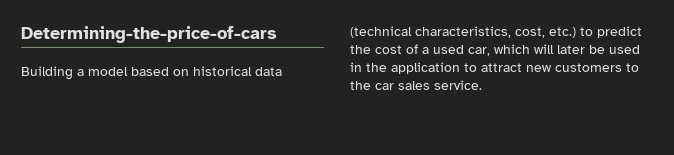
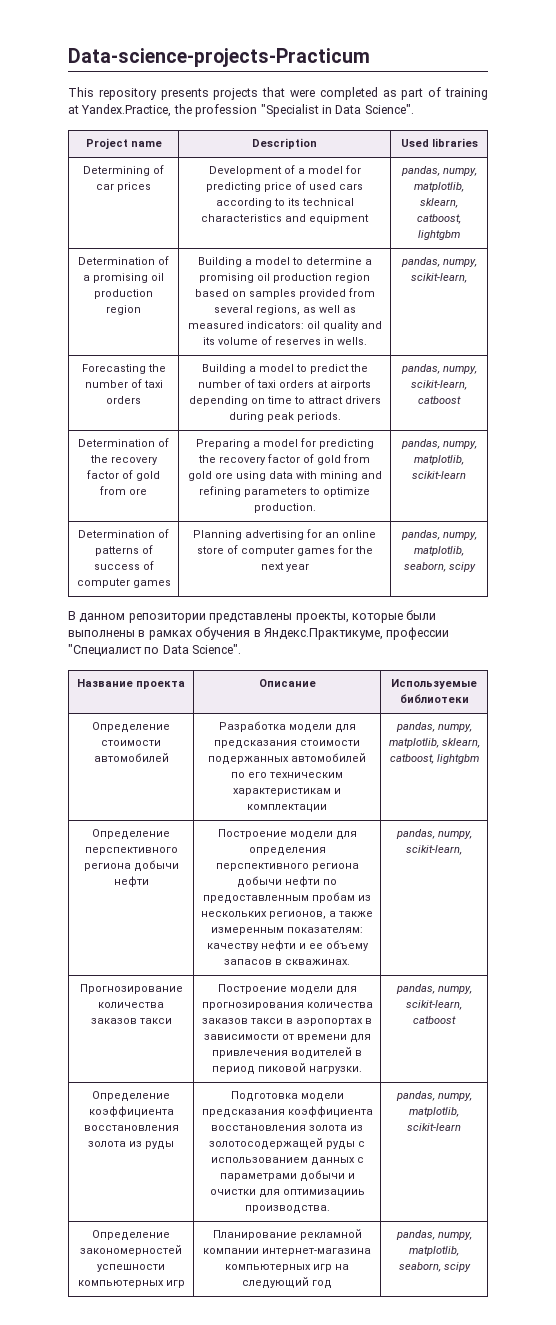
[21,26,277,43] [21,66,282,80] [350,26,642,38] [350,44,640,56] [350,62,639,74] [350,80,482,90] Determining-the-price-of-cars // Building a model based on historical data (technical characteristics, cost, etc.) to predict the cost of a used car, which will later be used in the application to attract new customers to the car sales service. -> [68,48,370,67] [68,87,489,100] [68,104,414,117] [85,138,162,149] [251,138,317,149] [400,138,478,147] [83,165,164,176] [96,182,151,192] [208,165,361,176] [205,181,363,192] [215,198,354,208] [201,214,369,224] [400,166,477,176] [414,182,464,192] [420,198,458,208] [417,214,461,224] [418,230,460,240] [78,256,169,265] [83,273,164,283] [94,289,153,299] [106,305,141,315] [197,257,372,267] [199,273,370,283] [194,288,375,299] [213,305,356,315] [187,321,382,331] [202,336,367,345] [400,257,477,267] [411,273,467,283] [81,364,166,374] [84,379,163,388] [106,396,141,404] [201,364,368,374] [198,379,371,390] [188,396,381,406] [228,412,341,422] [400,364,477,374] [411,380,467,390] [418,396,461,404] [78,438,169,447] [89,455,158,465] [87,470,160,481] [100,486,147,495] [195,438,374,449] [198,454,370,465] [187,471,382,481] [199,486,370,497] [253,503,316,513] [400,439,477,449] [414,455,464,465] [412,471,466,479] [78,529,169,538] [94,545,153,556] [93,561,154,570] [76,578,171,588] [193,529,376,540] [196,545,373,556] [260,562,309,572] [400,530,477,540] [414,546,464,556] [403,562,476,572] [68,610,437,623] [68,627,450,640] [68,644,242,657] [77,679,185,689] [258,679,316,687] [391,679,477,689] [399,694,469,703] [92,722,170,733] [101,740,161,746] [93,753,169,762] [218,721,356,733] [213,740,360,749] [207,753,366,765] [230,772,343,778] [232,788,341,796] [246,804,327,812] [395,722,472,732] [388,738,480,748] [389,754,479,764] [92,829,170,840] [84,847,178,855] [83,860,179,872] [113,876,149,887] [217,829,357,840] [248,847,326,856] [215,863,359,871] [236,876,337,888] [203,892,371,904] [201,911,373,919] [210,927,363,935] [206,940,369,951] [223,959,350,965] [395,829,472,839] [406,845,462,855] [79,984,183,994] [98,1002,164,1008] [90,1018,172,1024] [217,984,357,995] [201,1002,373,1010] [202,1018,372,1026] [203,1034,371,1043] [211,1047,362,1059] [211,1063,362,1075] [395,984,472,994] [406,1000,462,1010] [413,1016,456,1024] [92,1091,170,1102] [88,1106,174,1117] [83,1125,179,1131] [88,1141,174,1150] [230,1091,344,1102] [201,1106,373,1118] [210,1125,363,1131] [208,1138,365,1150] [210,1157,364,1166] [219,1170,355,1182] [209,1189,365,1198] [244,1205,330,1214] [395,1091,472,1101] [409,1107,459,1117] [407,1123,461,1131] [92,1230,170,1241] [80,1245,182,1256] [97,1264,165,1272] [77,1280,185,1288] [212,1229,362,1240] [203,1248,371,1256] [224,1264,349,1272] [241,1277,332,1289] [395,1230,472,1240] [409,1246,459,1256] [398,1262,471,1272] Data-science-projects-Practicum // This repository presents projects that were completed as part of training at Yandex.Practice, the profession "Specialist in Data Science". // Project name | Description | Used libraries // Determining of car prices | Development of a model for predicting price of used cars according to its technical characteristics and equipment | pandas, numpy, matplotlib, sklearn, catboost, lightgbm // Determination of a promising oil production region | Building a model to determine a promising oil production region based on samples provided from several regions, as well as measured indicators: oil quality and its volume of reserves in wells. | pandas, numpy, scikit-learn, // Forecasting the number of taxi orders | Building a model to predict the number of taxi orders at airports depending on time to attract drivers during peak periods. | pandas, numpy, scikit-learn, catboost // Determination of the recovery factor of gold from ore | Preparing a model for predicting the recovery factor of gold from gold ore using data with mining and refining parameters to optimize production. | pandas, numpy, matplotlib, scikit-learn // Determination of patterns of success of computer games | Planning advertising for an online store of computer games for the next year | pandas, numpy, matplotlib, seaborn, scipy // В данном репозитории представлены проекты, которые были выполнены в рамках обучения в Яндекс.Практикуме, профессии "Специалист по Data Science". // Название проекта | Описание | Используемые библиотеки // Определение стоимости автомобилей | Разработка модели для предсказания стоимости подержанных автомобилей по его техническим характеристикам и комплектации | pandas, numpy, matplotlib, sklearn, catboost, lightgbm // Определение перспективного региона добычи нефти | Построение модели для определения перспективного региона добычи нефти по предоставленным пробам из нескольких регионов, а также измеренным показателям: качеству нефти и ее объему запасов в скважинах. | pandas, numpy, scikit-learn, // Прогнозирование количества заказов такси | Построение модели для прогнозирования количества заказов такси в аэропортах в зависимости от времени для привлечения водителей в период пиковой нагрузки. | pandas, numpy, scikit-learn, catboost // Определение коэффициента восстановления золота из руды | Подготовка модели предсказания коэффициента восстановления золота из золотосодержащей руды с использованием данных с параметрами добычи и очистки для оптимизацииь производства. | pandas, numpy, matplotlib, scikit-learn // Определение закономерностей успешности компьютерных игр | Планирование рекламной компании интернет-магазина компьютерных игр на следующий год | pandas, numpy, matplotlib, seaborn, scipy

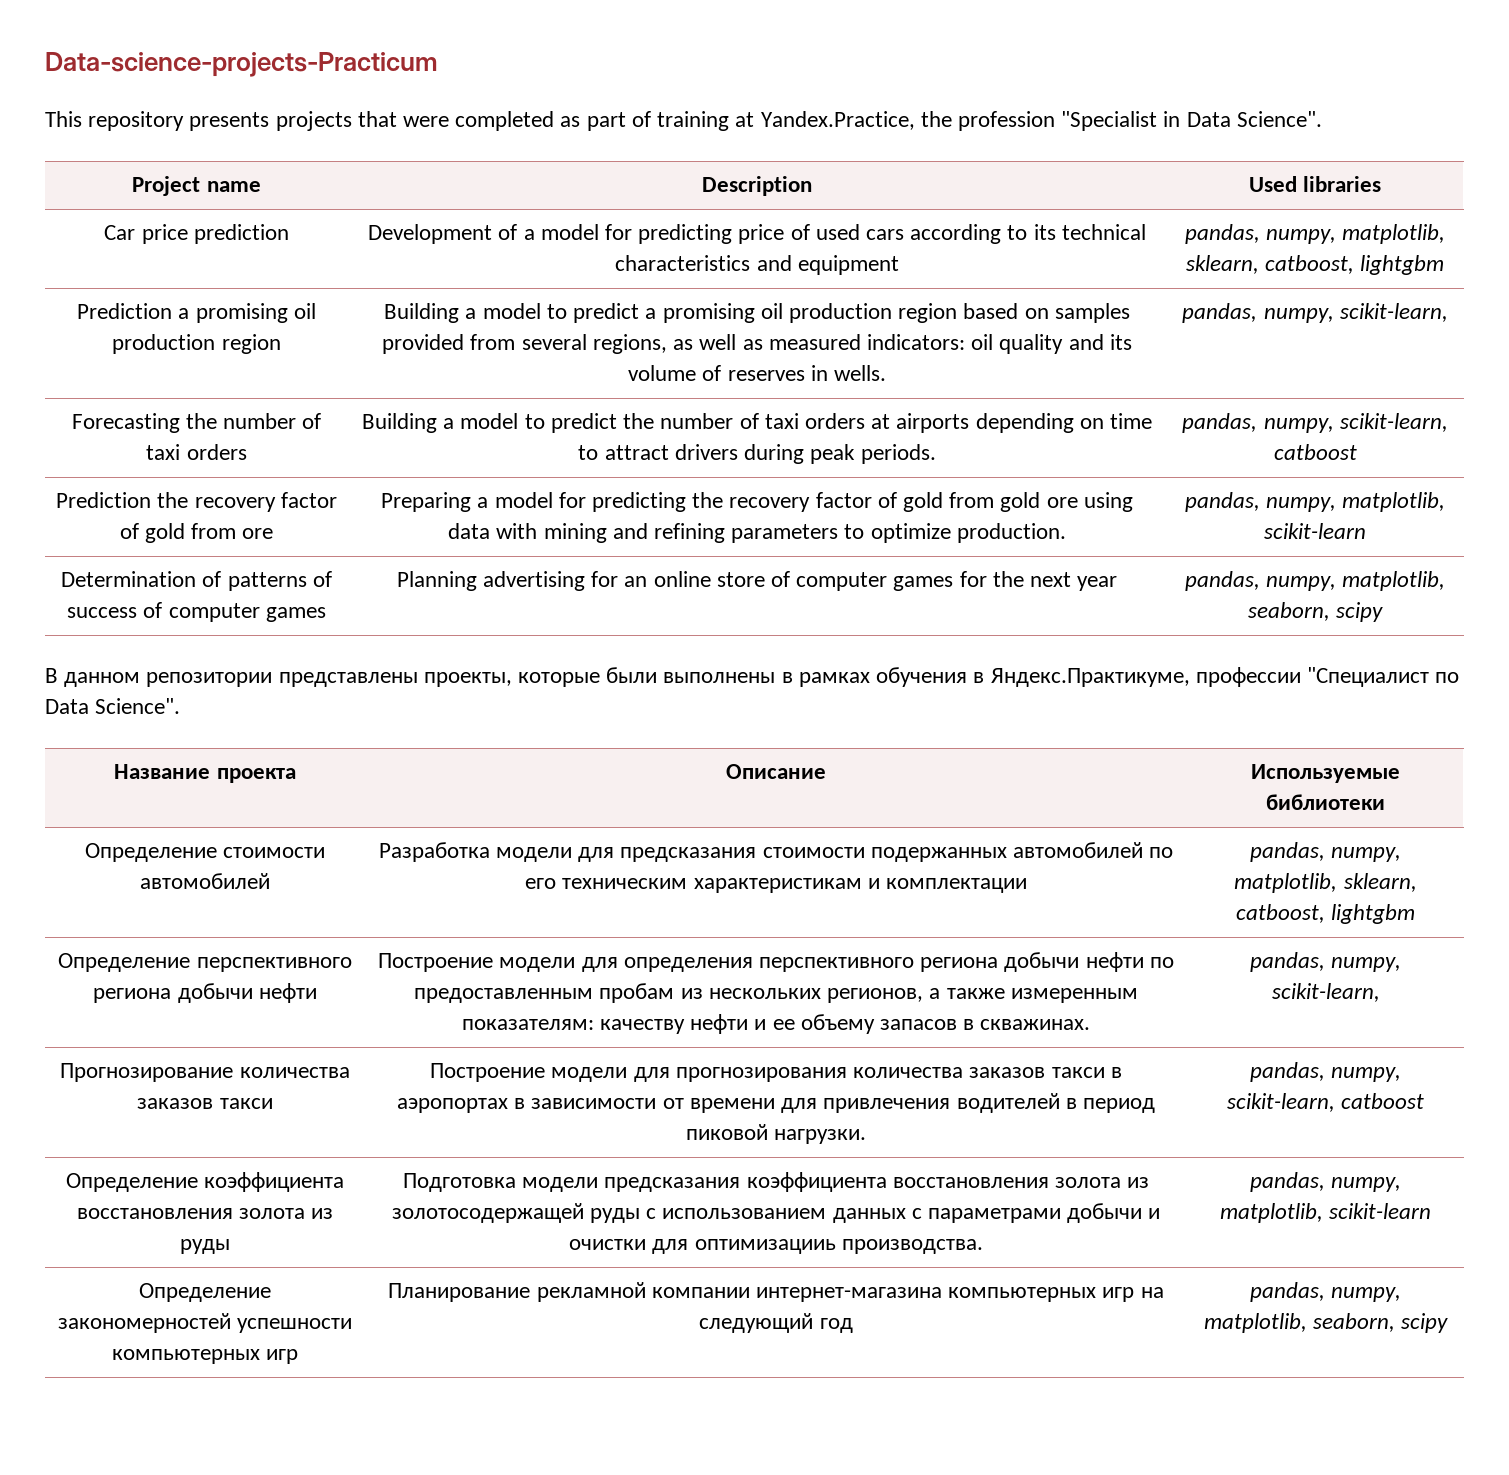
[83,165,164,176] [96,182,151,192] Determining of car prices -> [104,224,289,244] Car price prediction
[78,256,169,265] Determination of -> [77,303,173,319] Prediction
[305,257,362,265] determine -> [573,303,640,323] predict
[78,438,169,447] Determination of -> [56,492,152,508] Prediction

